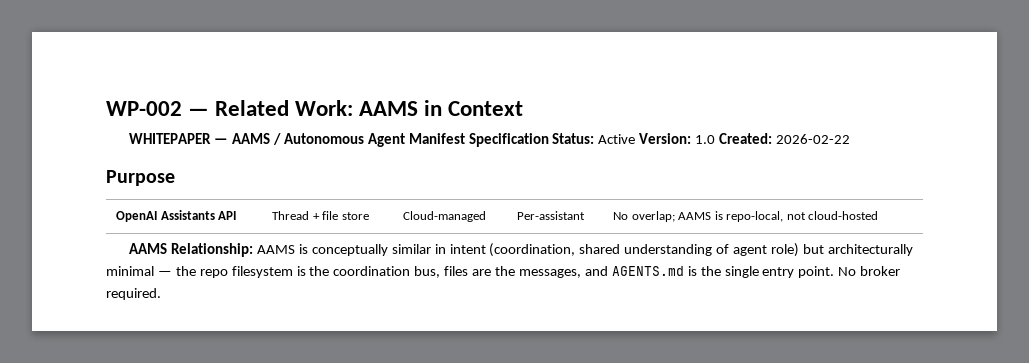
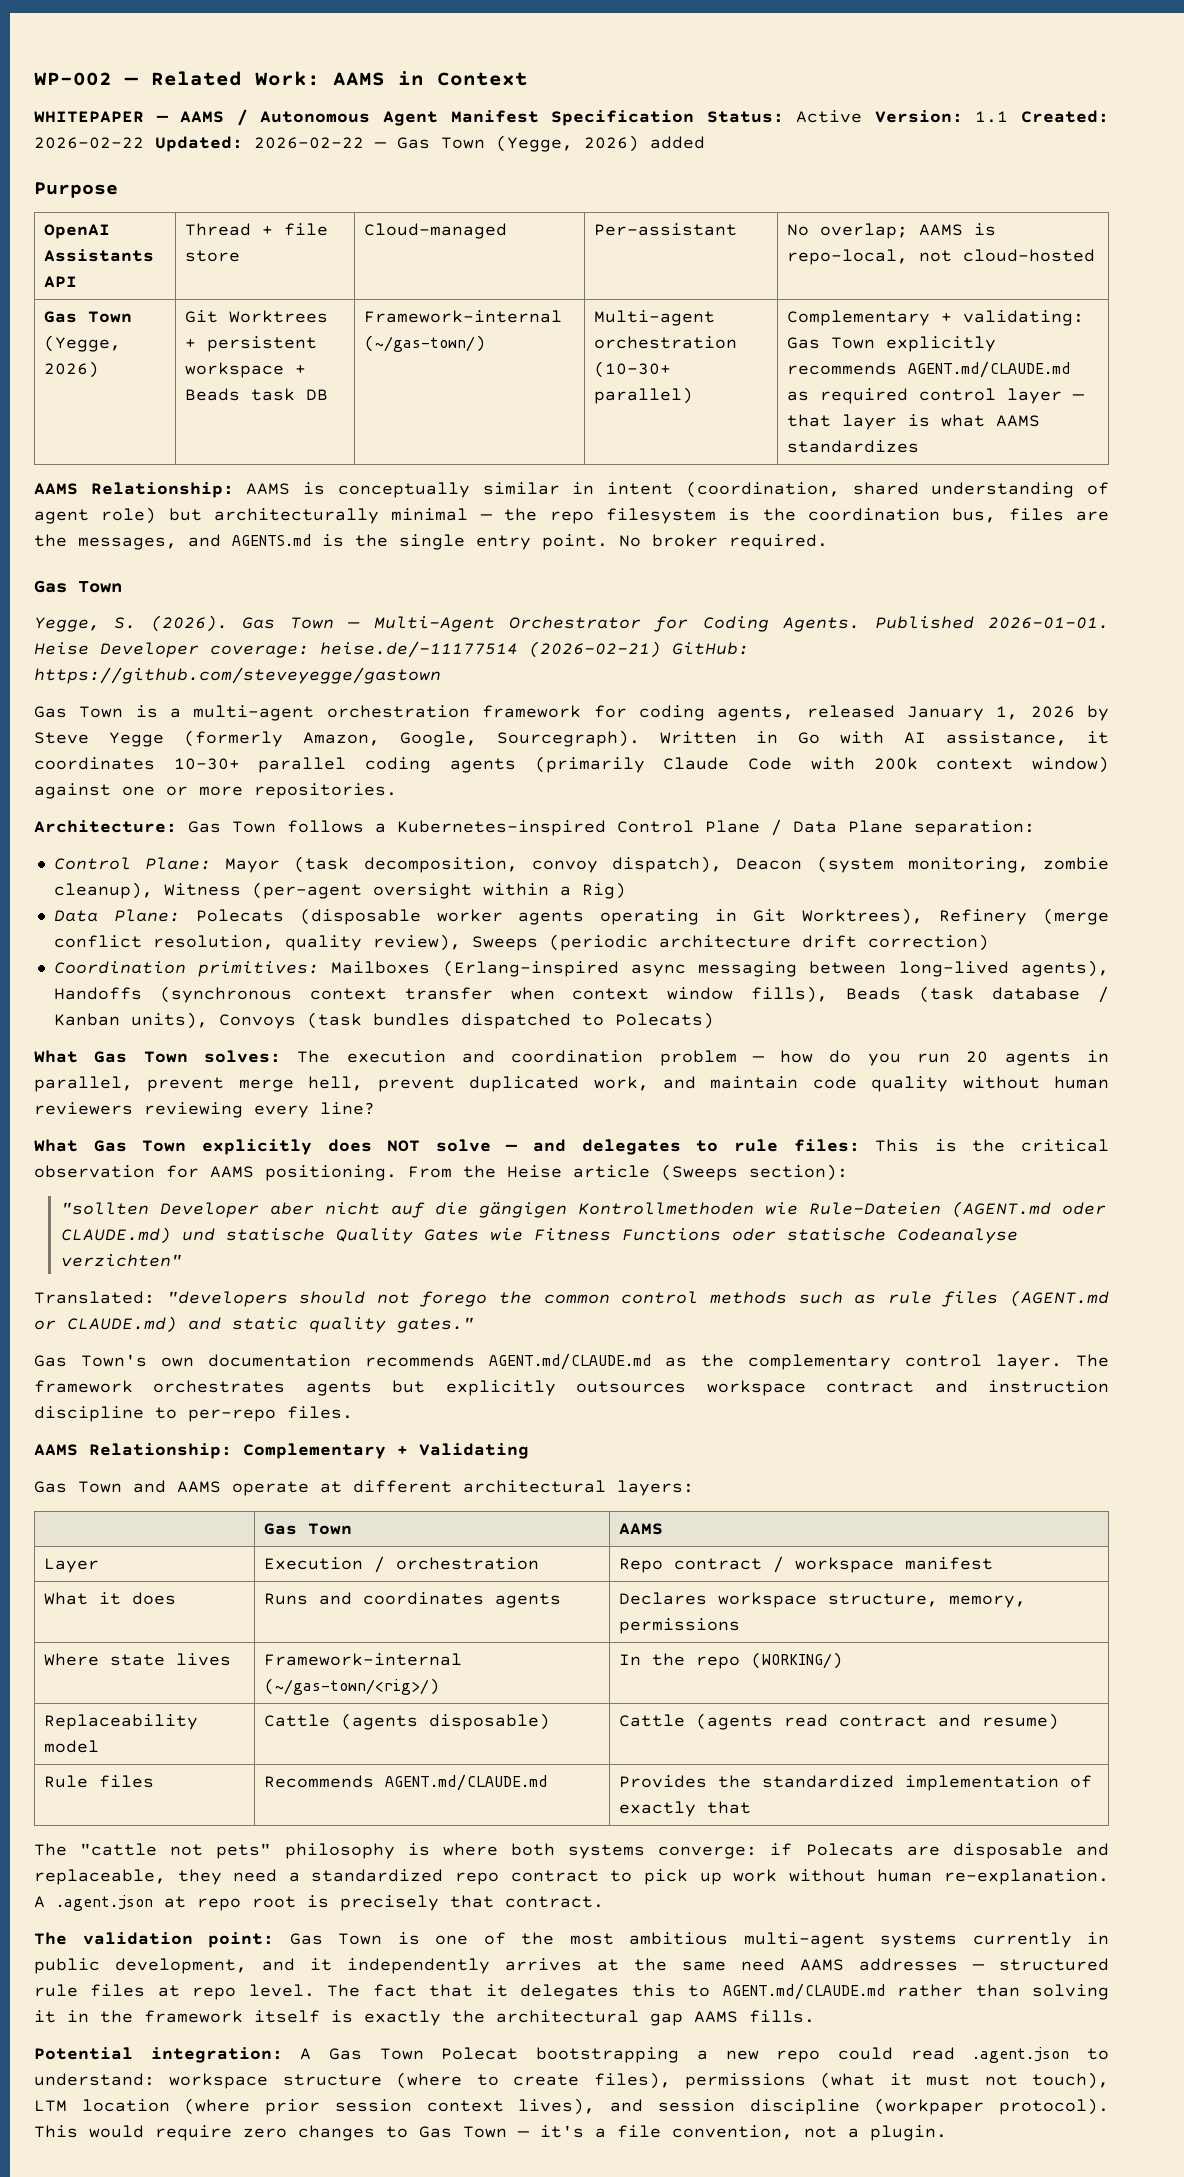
[695,135,716,144] 1.0 -> [975,111,1009,123] 1.1
(851, 139) none -> [155,135,705,152] Updated: 2026-02-22 — Gas Town (Yegge, 2026) added
(879, 215) none -> [43,311,132,323] [43,335,121,352] [43,361,99,378] [184,310,328,323] [184,336,317,352] [184,362,306,378] [184,388,328,401] [363,310,562,323] [363,335,486,352] [593,310,715,326] [593,336,737,349] [593,361,671,378] [593,387,693,404] [786,310,1084,326] [786,336,996,352] [786,361,1070,378] [786,388,1085,404] [786,414,1040,430] [786,440,919,453] // Gas Town (Yegge, 2026) | Git Worktrees + persistent workspace + Beads task DB | Framework-internal (~/gas-town/) | Multi-agent orchestration (10-30+ parallel) | Complementary + validating: Gas Town explicitly recommends AGENT.md/CLAUDE.md as required control layer — that layer is what AAMS standardizes
(161, 294) none -> [34,580,122,593] [34,615,1109,632] [34,641,749,658] [34,667,441,684] [34,705,1110,721] [34,730,1109,747] [34,756,1110,773] [34,783,397,799] [34,819,1035,836] [53,856,1110,873] [53,882,626,899] [53,908,1109,925] [53,934,989,951] [53,960,1109,977] [53,986,1109,1003] [53,1012,714,1029] [34,1050,1109,1066] [34,1076,1109,1092] [34,1102,375,1118] [34,1139,1109,1155] [34,1164,848,1181] [60,1201,1106,1218] [60,1227,1018,1244] [60,1254,182,1267] [34,1290,1110,1307] [34,1316,474,1333] [34,1353,1109,1370] [34,1380,1109,1396] [34,1406,353,1422] [34,1443,529,1459] [34,1480,694,1496] [263,1523,352,1535] [618,1523,663,1535] [43,1558,99,1573] [263,1556,539,1573] [618,1556,993,1573] [43,1592,176,1605] [263,1592,561,1608] [618,1592,1026,1608] [618,1618,740,1634] [43,1653,231,1666] [263,1653,462,1666] [263,1678,440,1695] [618,1652,843,1669] [43,1714,198,1730] [43,1740,99,1753] [263,1713,550,1730] [618,1713,1059,1730] [43,1775,154,1788] [263,1774,547,1791] [618,1775,1092,1791] [618,1801,751,1817] [34,1843,1109,1859] [34,1869,1110,1885] [34,1895,604,1911] [34,1932,1109,1948] [34,1958,1109,1974] [34,1983,1109,2000] [34,2010,815,2026] [34,2047,1109,2063] [34,2072,1109,2089] [34,2098,1109,2115] [34,2125,947,2141] // Gas Town // Yegge, S. (2026). Gas Town — Multi-Agent Orchestrator for Coding Agents. Published 2026-01-01. Heise Developer coverage: heise.de/-11177514 (2026-02-21) GitHub: https://github.com/steveyegge/gastown // Gas Town is a multi-agent orchestration framework for coding agents, released January 1, 2026 by Steve Yegge (formerly Amazon, Google, Sourcegraph). Written in Go with AI assistance, it coordinates 10–30+ parallel coding agents (primarily Claude Code with 200k context window) against one or more repositories. // Architecture: Gas Town follows a Kubernetes-inspired Control Plane / Data Plane separation: // Control Plane: Mayor (task decomposition, convoy dispatch), Deacon (system monitoring, zombie cleanup), Witness (per-agent oversight within a Rig) // Data Plane: Polecats (disposable worker agents operating in Git Worktrees), Refinery (merge conflict resolution, quality review), Sweeps (periodic architecture drift correction) // Coordination primitives: Mailboxes (Erlang-inspired async messaging between long-lived agents), Handoffs (synchronous context transfer when context window fills), Beads (task database / Kanban units), Convoys (task bundles dispatched to Polecats) // What Gas Town solves: The execution and coordination problem — how do you run 20 agents in parallel, prevent merge hell, prevent duplicated work, and maintain code quality without human reviewers reviewing every line? // What Gas Town explicitly does NOT solve — and delegates to rule files: This is the critical observation for AAMS positioning. From the Heise article (Sweeps section): // "sollten Developer aber nicht auf die gängigen Kontrollmethoden wie Rule-Dateien (AGENT.md oder CLAUDE.md) und statische Quality Gates wie Fitness Functions oder statische Codeanalyse verzichten" // Translated: "developers should not forego the common control methods such as rule files (AGENT.md or CLAUDE.md) and static quality gates." // Gas Town's own documentation recommends AGENT.md/CLAUDE.md as the complementary control layer. The framework orchestrates agents but explicitly outsources workspace contract and instruction discipline to per-repo files. // AAMS Relationship: Complementary + Validating // Gas Town and AAMS operate at different architectural layers: // | Gas Town | AAMS // Layer | Execution / orchestration | Repo contract / workspace manifest // What it does | Runs and coordinates agents | Declares workspace structure, memory, permissions // Where state lives | Framework-internal (~/gas-town/<rig>/) | In the repo (WORKING/) // Replaceability model | Cattle (agents disposable) | Cattle (agents read contract and resume) // Rule files | Recommends AGENT.md/CLAUDE.md | Provides the standardized implementation of exactly that // The "cattle not pets" philosophy is where both systems converge: if Polecats are disposable and replaceable, they need a standardized repo contract to pick up work without human re-explanation. A .agent.json at repo root is precisely that contract. // The validation point: Gas Town is one of the most ambitious multi-agent systems currently in public development, and it independently arrives at the same need AAMS addresses — structured rule files at repo level. The fact that it delegates this to AGENT.md/CLAUDE.md rather than solving it in the framework itself is exactly the architectural gap AAMS fills. // Potential integration: A Gas Town Polecat bootstrapping a new repo could read .agent.json to understand: workspace structure (where to create files), permissions (what it must not touch), LTM location (where prior session context lives), and session discipline (workpaper protocol). This would require zero changes to Gas Town — it's a file convention, not a plugin.

